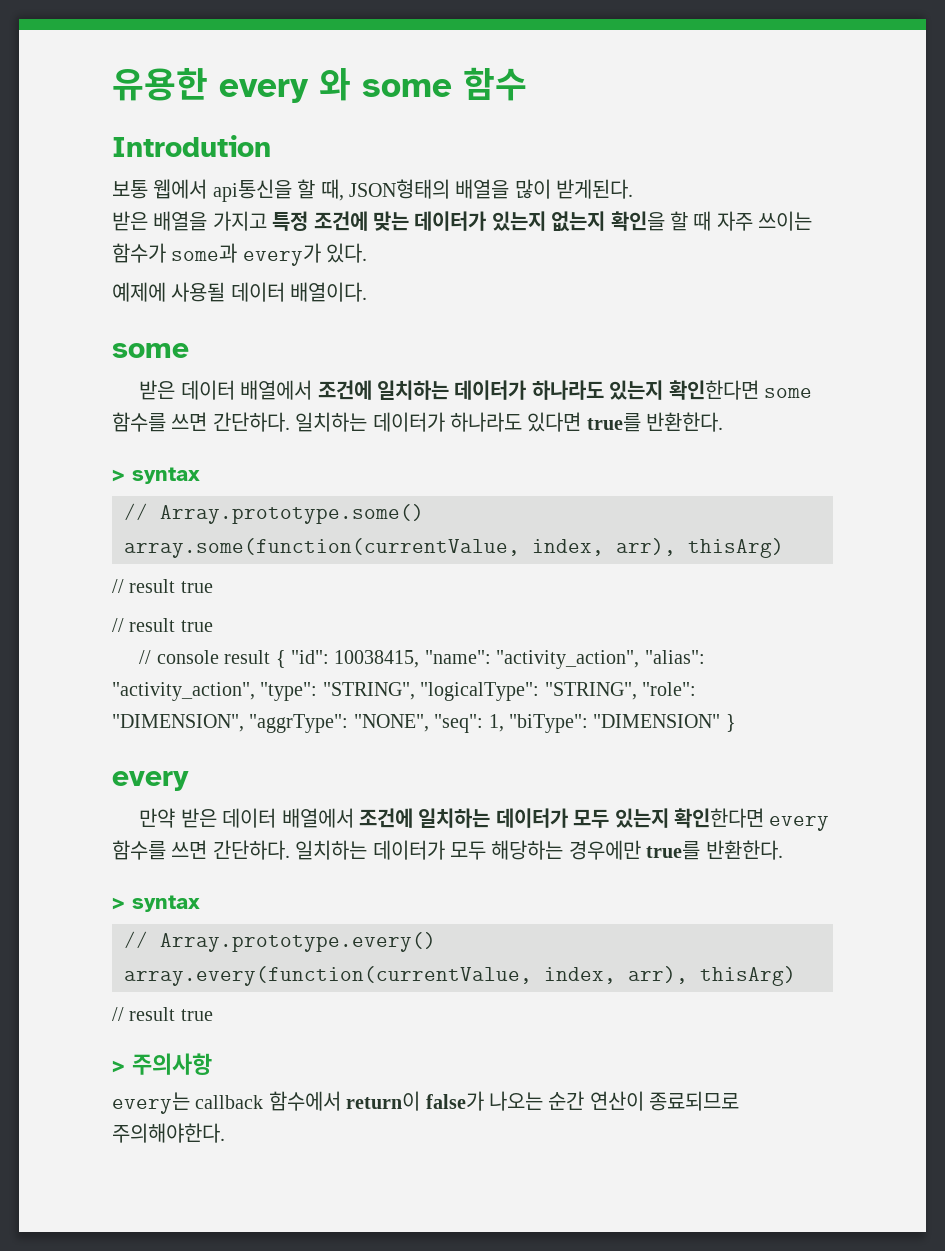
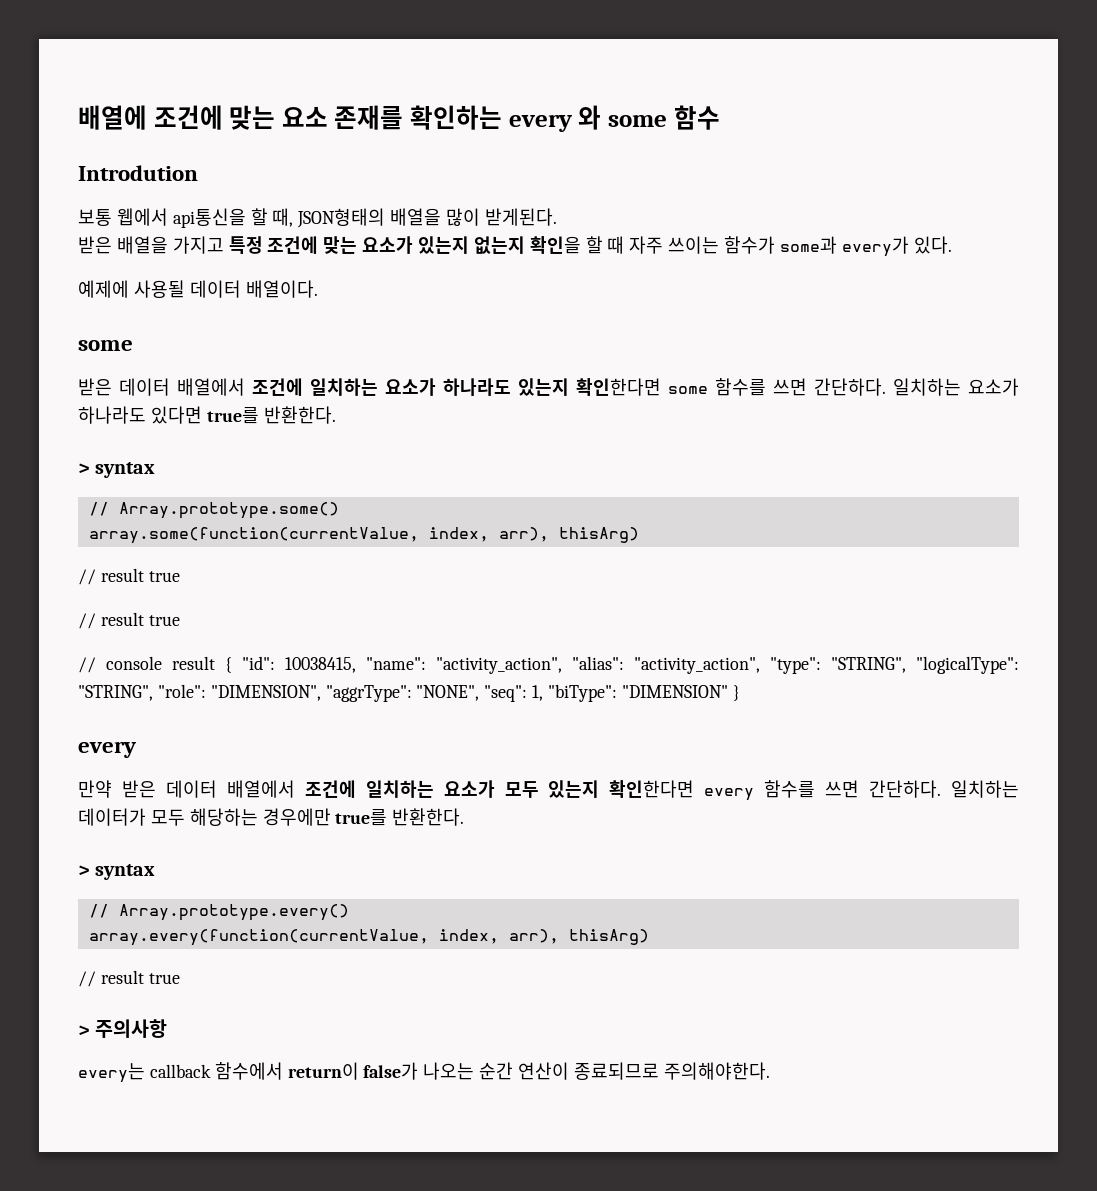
[112,67,208,101] 유용한 -> [78,105,503,130] 배열에 조건에 맞는 요소 존재를 확인하는
[414,211,487,231] 데이터가 -> [362,236,414,254] 요소가
[454,380,527,400] 데이터가 -> [385,378,436,396] 요소가
[372,412,445,432] 데이터가 -> [968,378,1019,396] 요소가
[495,808,568,828] 데이터가 -> [443,780,495,798] 요소가

